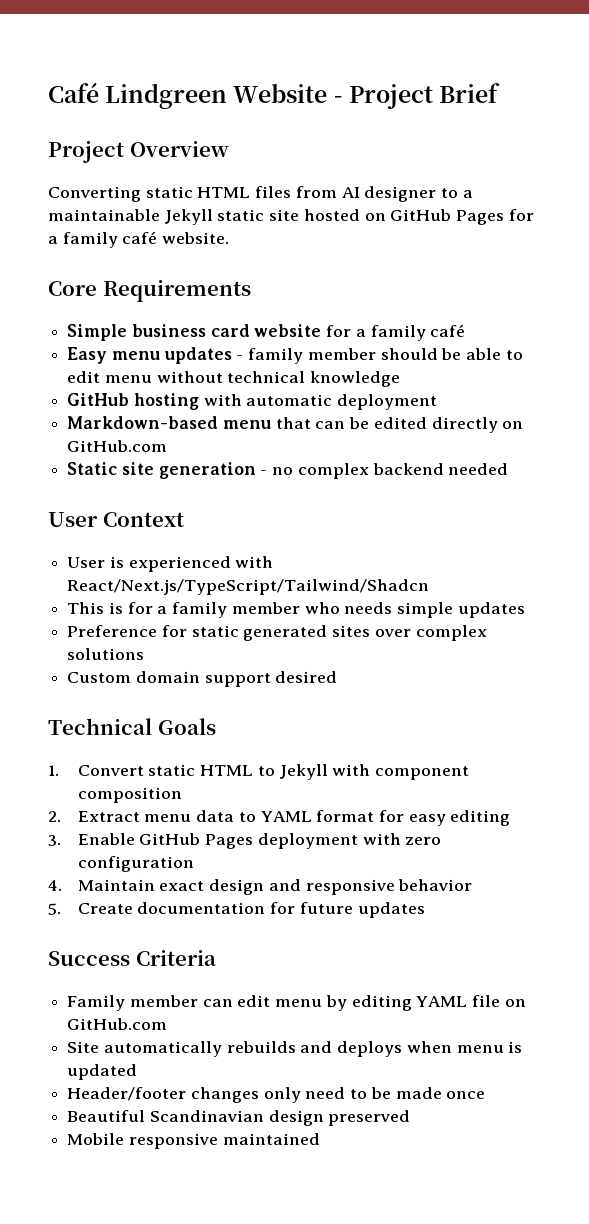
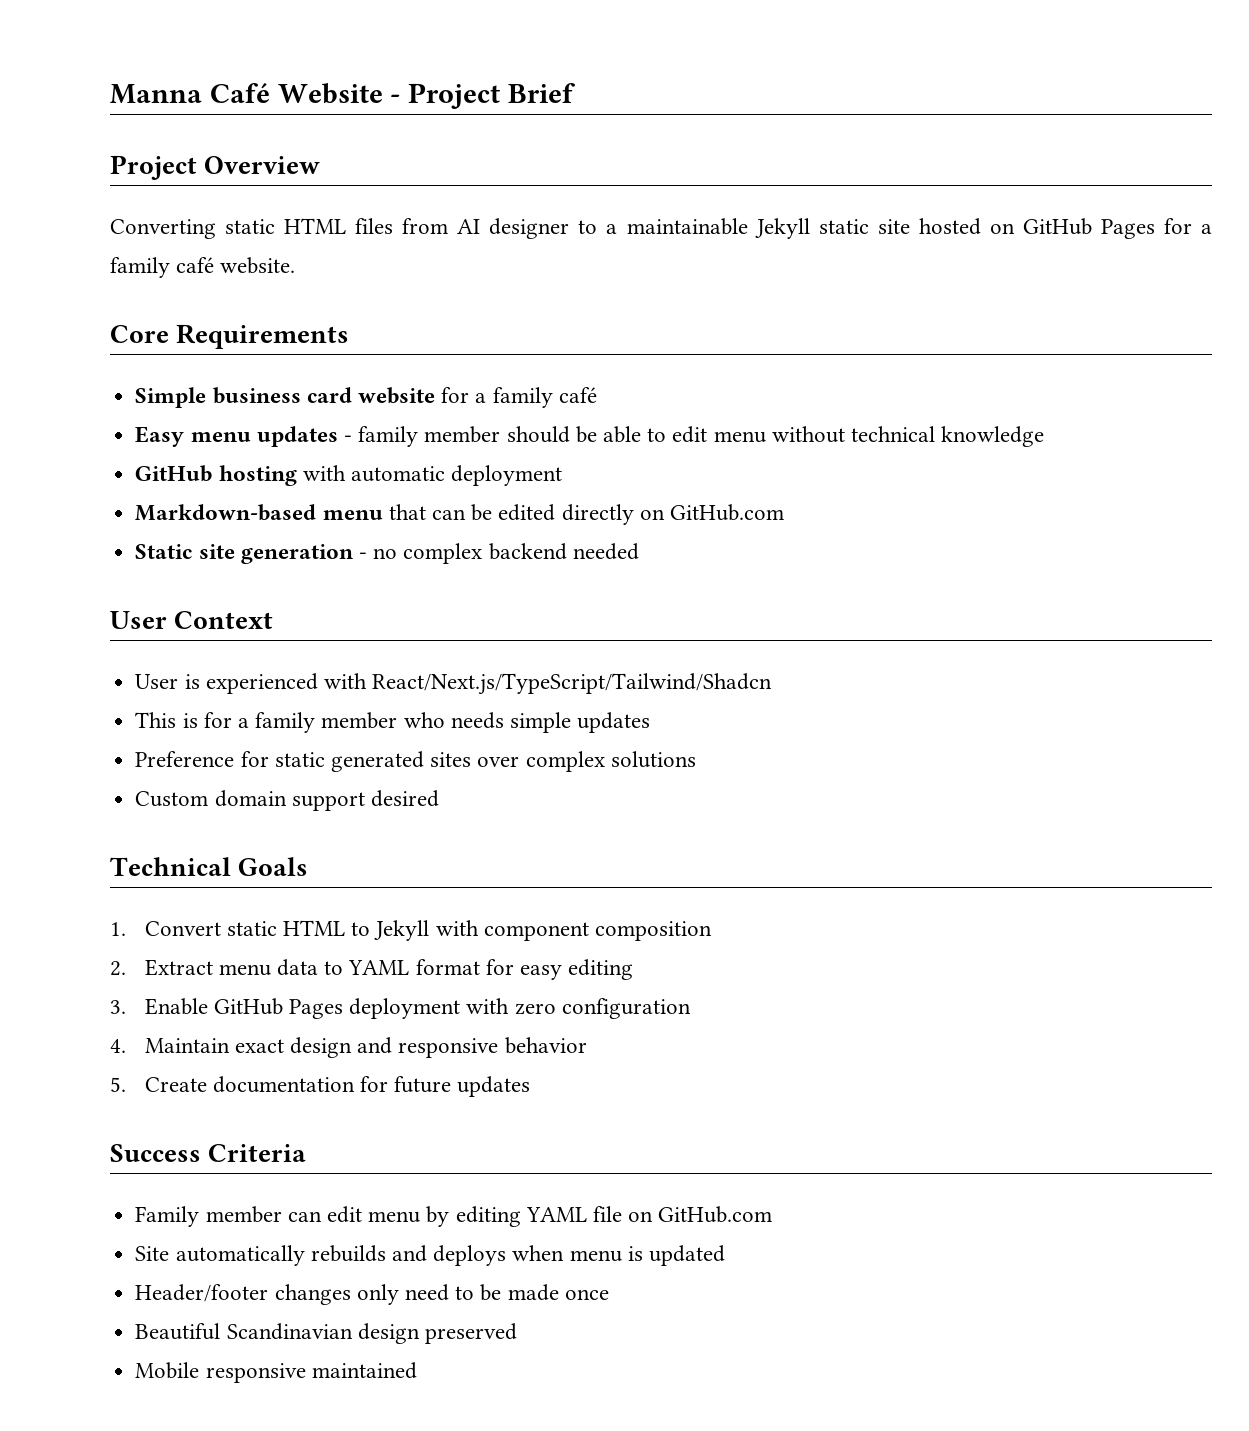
[48,83,228,109] Café Lindgreen -> [110,83,270,104] Manna Café

